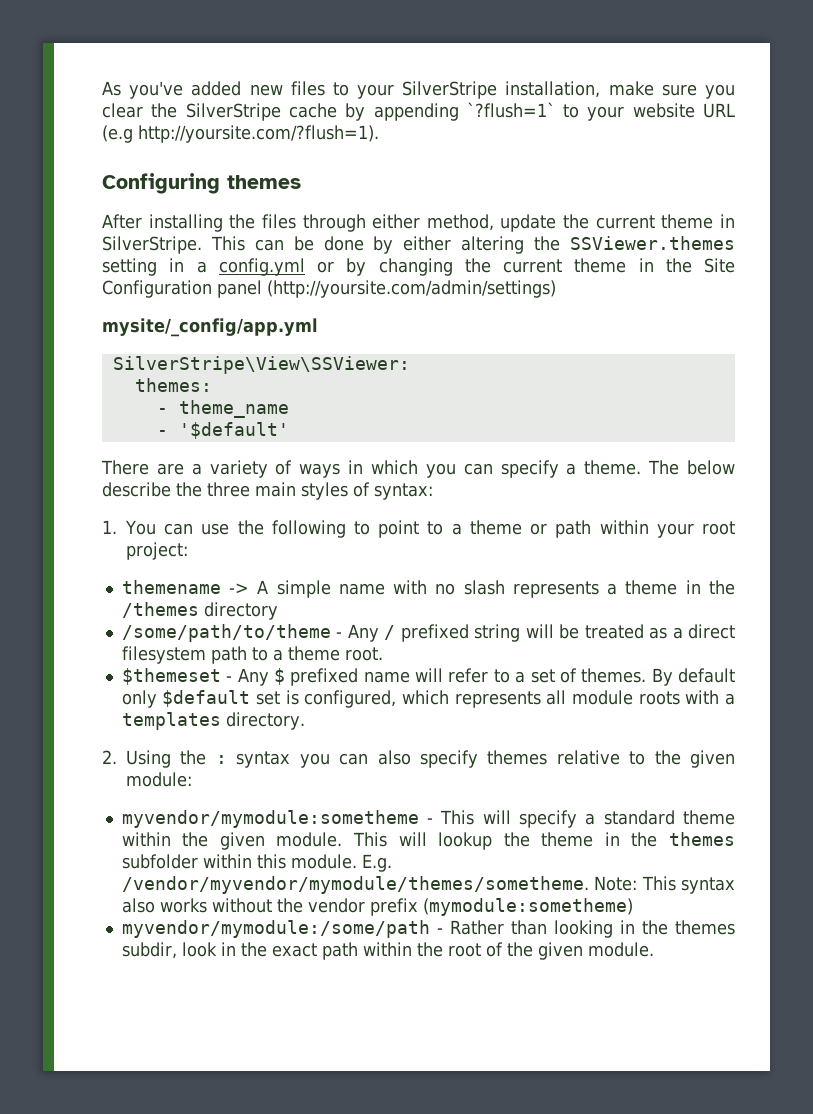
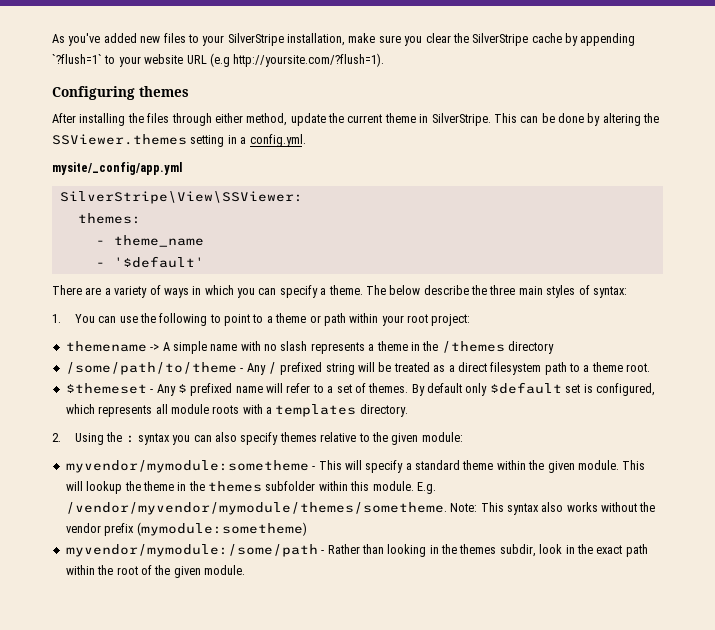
[403,236,452,251] either -> (601, 119) none
[218,258,735,276] [102,280,556,298] config.yml or by changing the current theme in the Site Configuration panel (http://yoursite.com/admin/settings) -> [249,134,306,147] config.yml.

